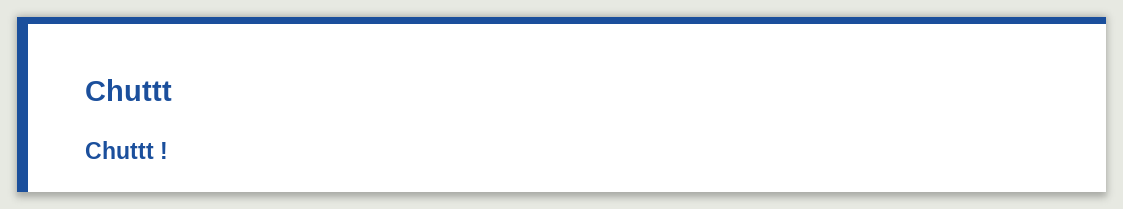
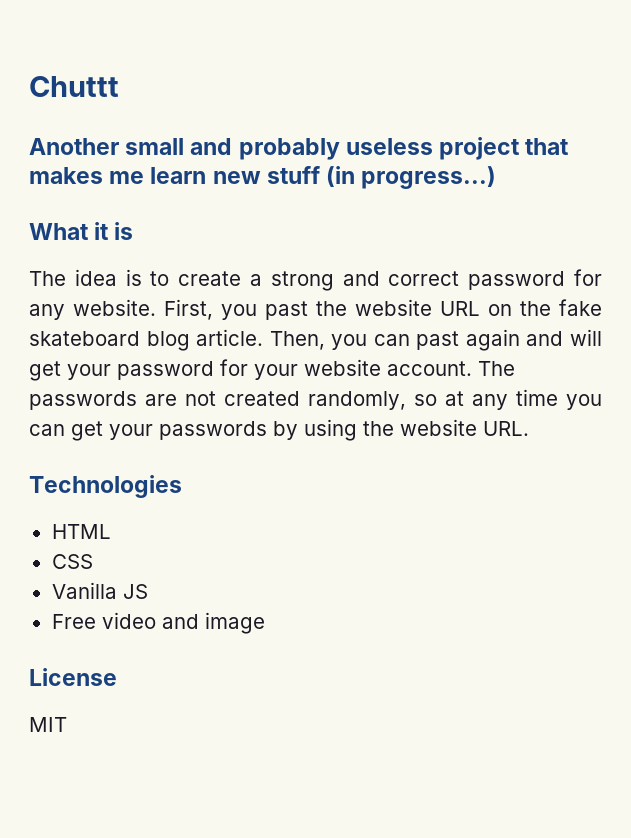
[85,141,169,159] Chuttt ! -> [29,137,570,160] [29,166,497,189] [29,222,134,240] [29,269,602,291] [29,299,602,320] [29,329,602,351] [29,359,515,381] [29,389,602,410] [29,419,529,441] [29,475,182,498] [51,524,111,539] [51,554,93,569] [51,582,148,599] [51,612,265,634] [29,668,117,686] [29,717,67,732] Another small and probably useless project that makes me learn new stuff (in progress...) // What it is // The idea is to create a strong and correct password for any website. First, you past the website URL on the fake skateboard blog article. Then, you can past again and will get your password for your website account. The passwords are not created randomly, so at any time you can get your passwords by using the website URL. // Technologies // HTML // CSS // Vanilla JS // Free video and image // License // MIT

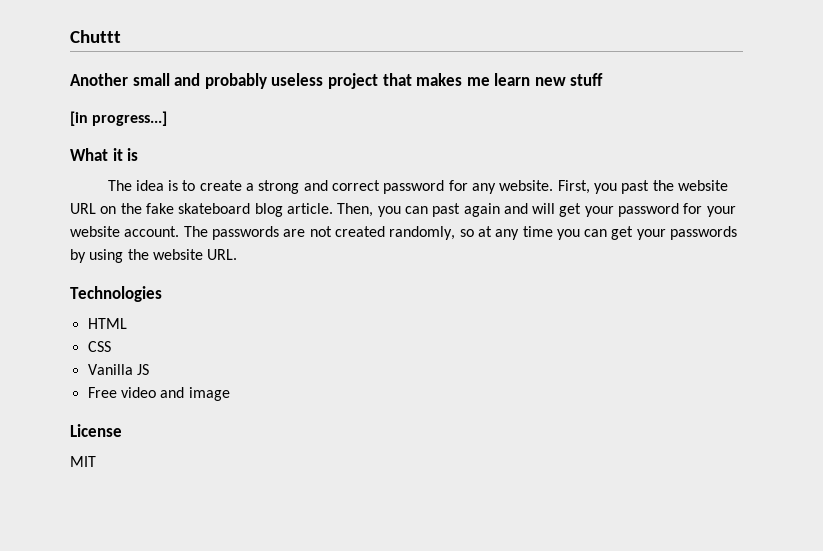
[326,166,497,189] (in progress...) -> [70,111,168,126] // [in progress...]

